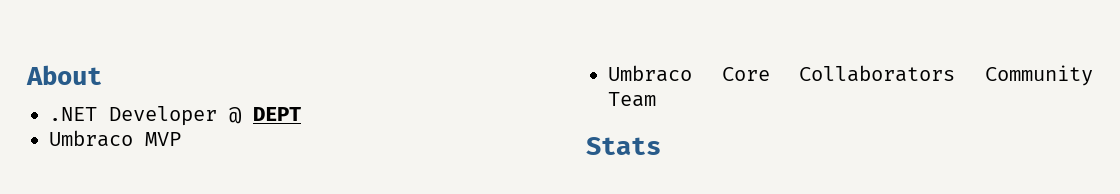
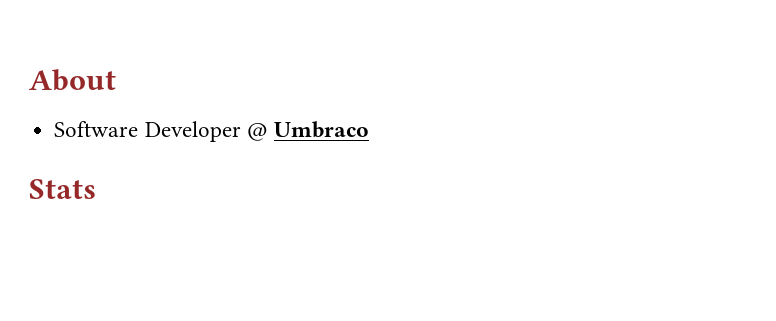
[49,107,97,121] .NET -> [54,121,139,137] Software
[253,107,301,121] [49,130,181,147] [608,65,1093,86] [608,92,656,107] DEPT // Umbraco MVP // Umbraco Core Collaborators Community Team -> [273,121,369,138] Umbraco

